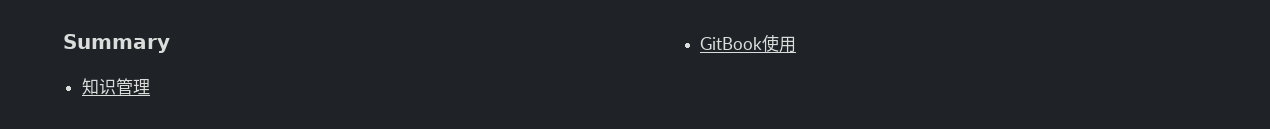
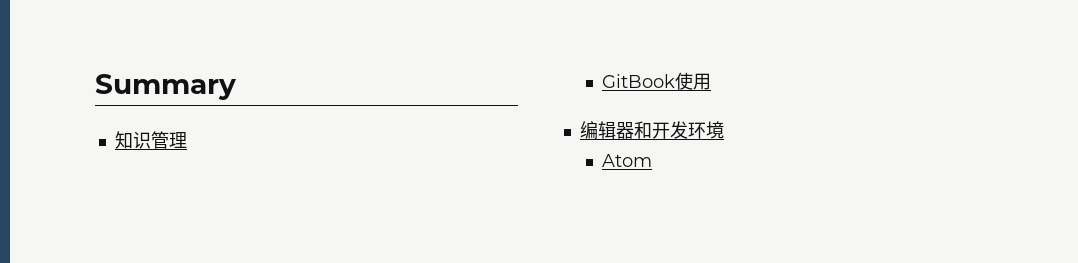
(796, 44) none -> [579,121,724,139] [601,154,652,167] // 编辑器和开发环境 // Atom

